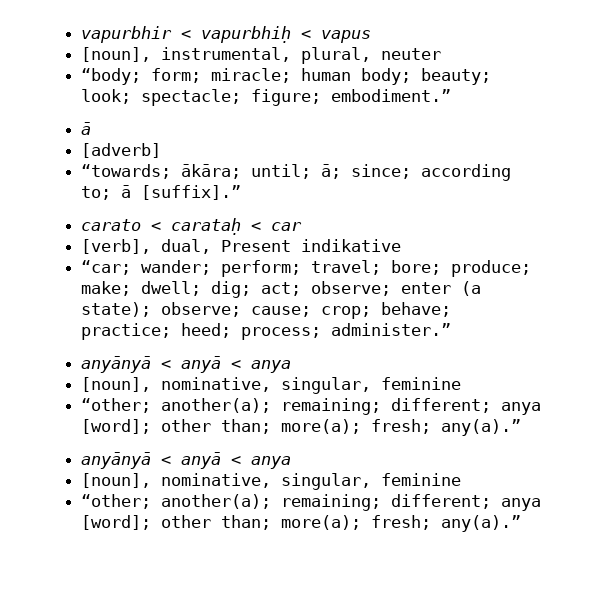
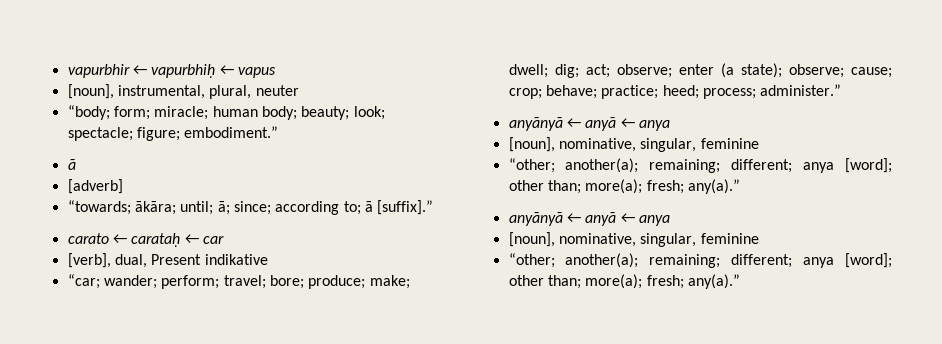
[181,26,312,43] < vapurbhiḥ < -> [132,64,234,78] ← vapurbhiḥ ←
[151,218,262,235] < carataḥ < -> [112,233,199,247] ← carataḥ ←
[161,356,242,373] < anyā < -> [566,117,635,131] ← anyā ←
[161,452,242,469] < anyā < -> [566,212,635,226] ← anyā ←

